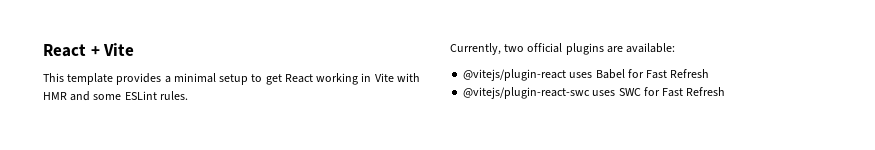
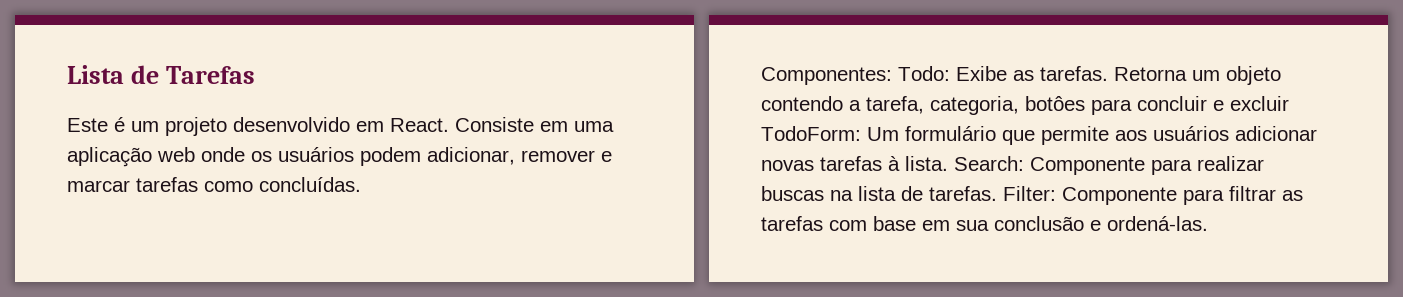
[43,43,135,57] [43,73,420,85] [43,91,188,101] [450,43,676,55] [463,69,710,81] [463,87,726,99] React + Vite // This template provides a minimal setup to get React working in Vite with HMR and some ESLint rules. // Currently, two official plugins are available: // @vitejs/plugin-react uses Babel for Fast Refresh // @vitejs/plugin-react-swc uses SWC for Fast Refresh -> [67,65,256,84] [67,117,614,136] [67,147,612,167] [67,177,361,192] [761,66,1281,85] [761,96,1289,115] [761,126,1317,145] [761,156,1264,175] [761,186,1303,205] [761,216,1208,231] Lista de Tarefas // Este é um projeto desenvolvido em React. Consiste em uma aplicação web onde os usuários podem adicionar, remover e marcar tarefas como concluídas. // Componentes: Todo: Exibe as tarefas. Retorna um objeto contendo a tarefa, categoria, botôes para concluir e excluir TodoForm: Um formulário que permite aos usuários adicionar novas tarefas à lista. Search: Componente para realizar buscas na lista de tarefas. Filter: Componente para filtrar as tarefas com base em sua conclusão e ordená-las.

